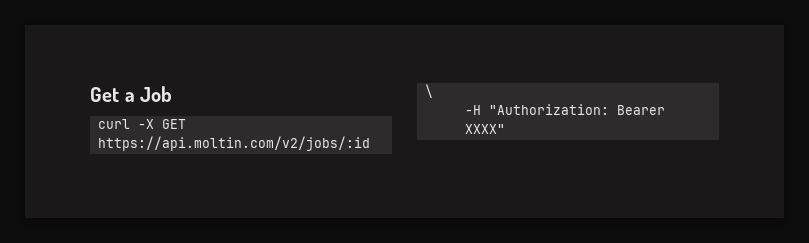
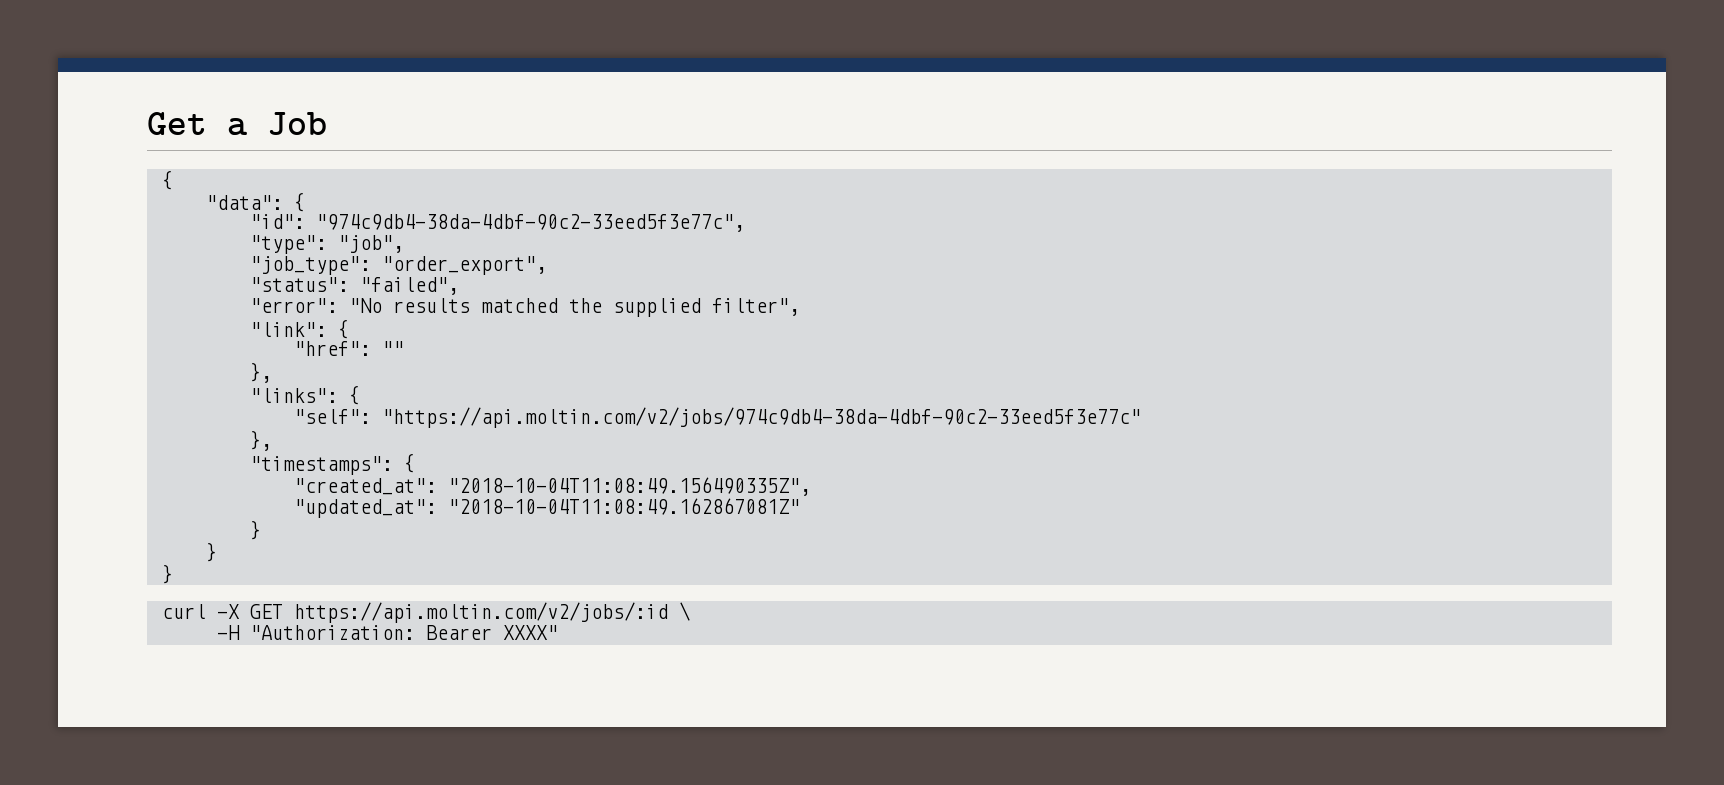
(173, 94) none -> [161,170,173,190] [205,192,305,212] [249,214,745,232] [249,235,404,254] [249,256,547,275] [249,277,459,295] [249,298,800,317] [249,319,349,339] [293,341,404,356] [249,362,272,383] [249,385,360,405] [293,407,1141,428] [249,430,272,451] [249,453,415,475] [293,477,811,496] [293,498,800,518] [249,520,261,540] [205,542,217,562] [161,564,173,584] // { // "data": { // "id": "974c9db4-38da-4dbf-90c2-33eed5f3e77c", // "type": "job", // "job_type": "order_export", // "status": "failed", // "error": "No results matched the supplied filter", // "link": { // "href": "" // }, // "links": { // "self": "https://api.moltin.com/v2/jobs/974c9db4-38da-4dbf-90c2-33eed5f3e77c" // }, // "timestamps": { // "created_at": "2018-10-04T11:08:49.156490335Z", // "updated_at": "2018-10-04T11:08:49.162867081Z" // } // } // }

